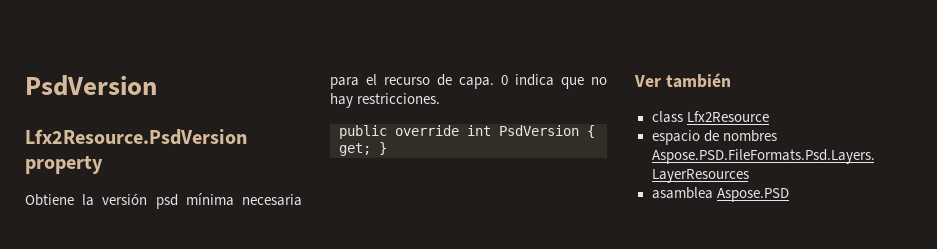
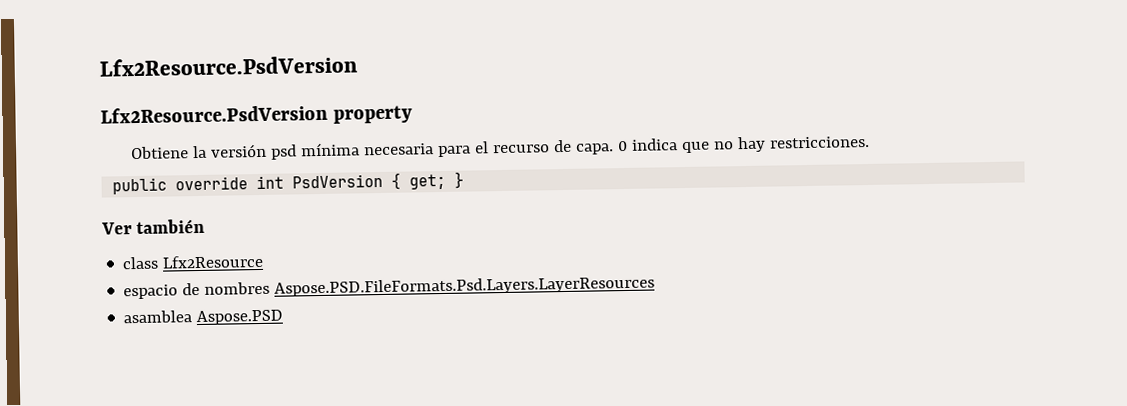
[25,75,157,96] PsdVersion -> [99,55,358,77] Lfx2Resource.PsdVersion

